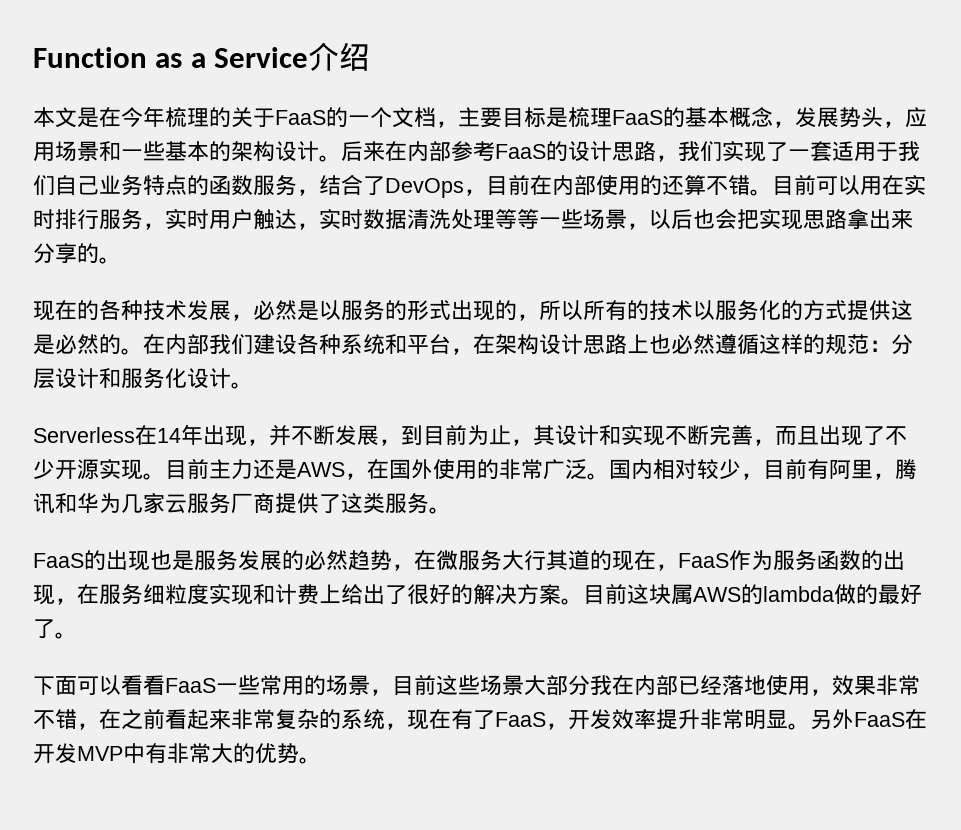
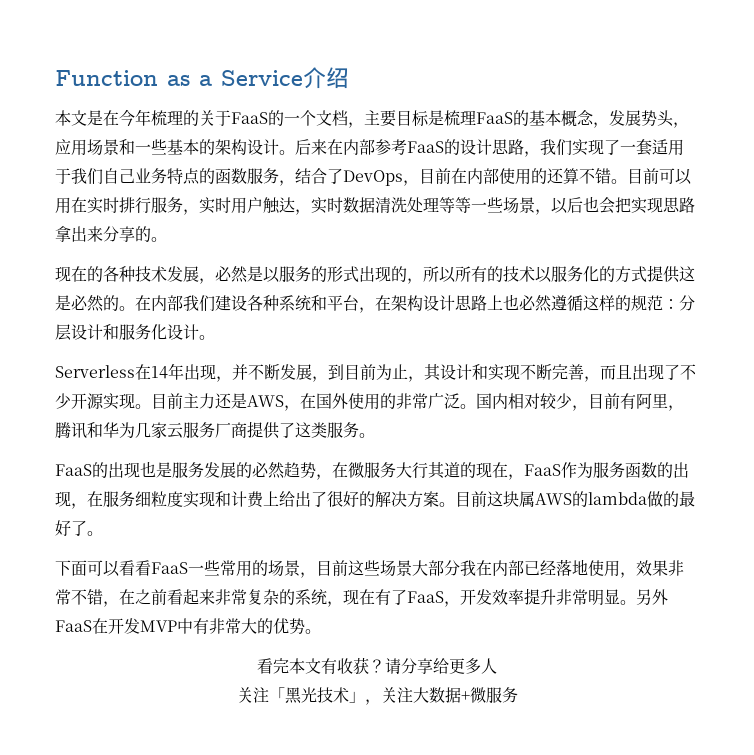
(321, 760) none -> [257,657,497,674] [236,687,518,705] // 看完本文有收获？请分享给更多人 // 关注「黑光技术」，关注大数据+微服务

